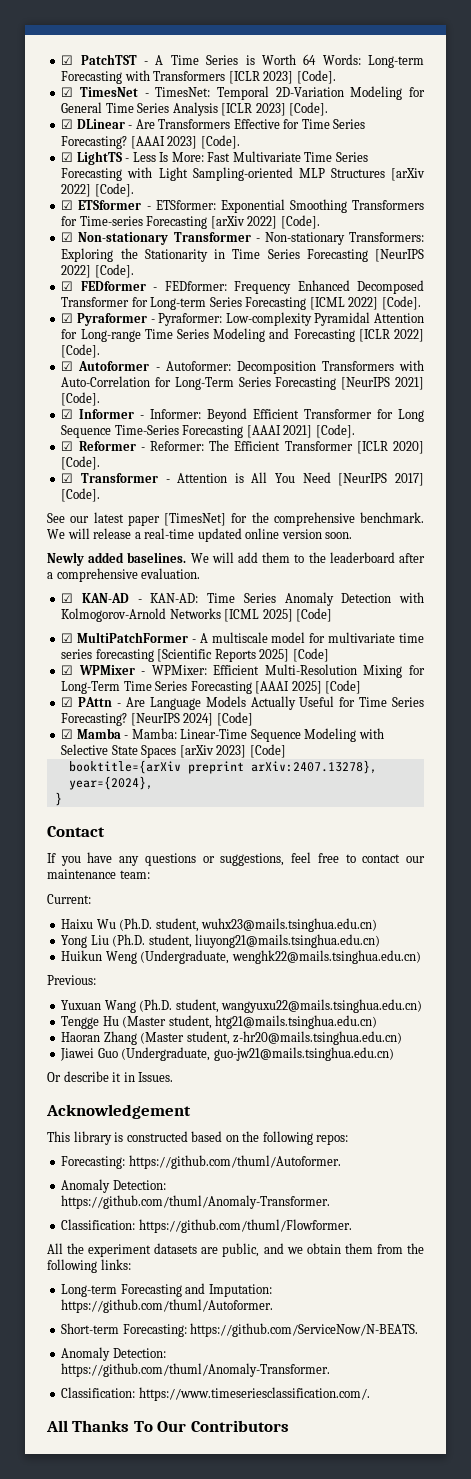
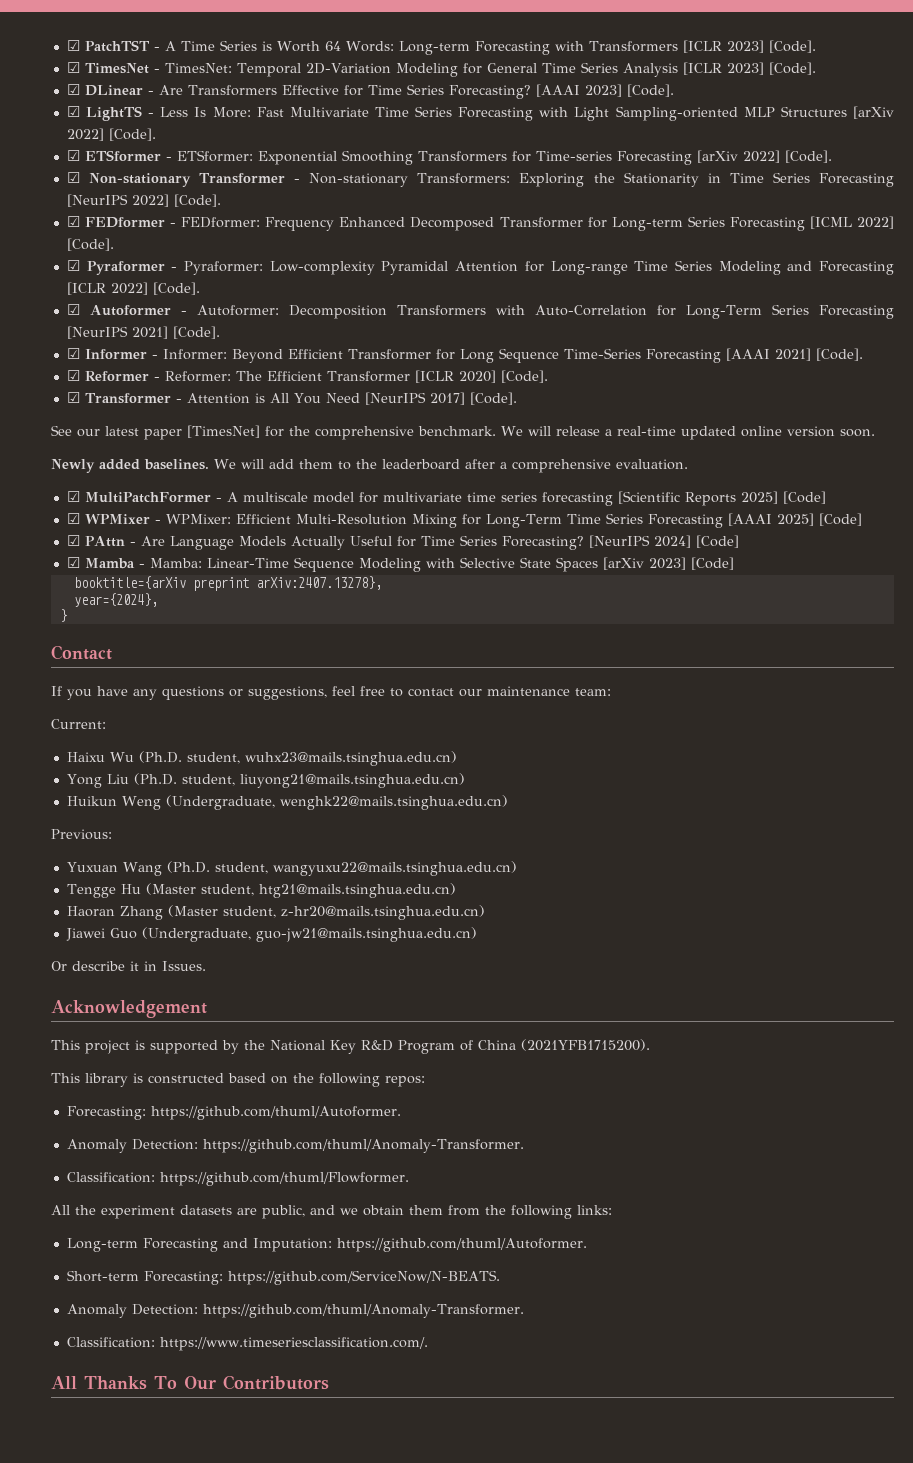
[61,592,424,606] [61,608,333,622] // ☑ KAN-AD - KAN-AD: Time Series Anomaly Detection with Kolmogorov-Arnold Networks [ICML 2025] [Code] -> (688, 464) none
(191, 1111) none -> [51,1039,650,1054] // This project is supported by the National Key R&D Program of China (2021YFB1715200).

